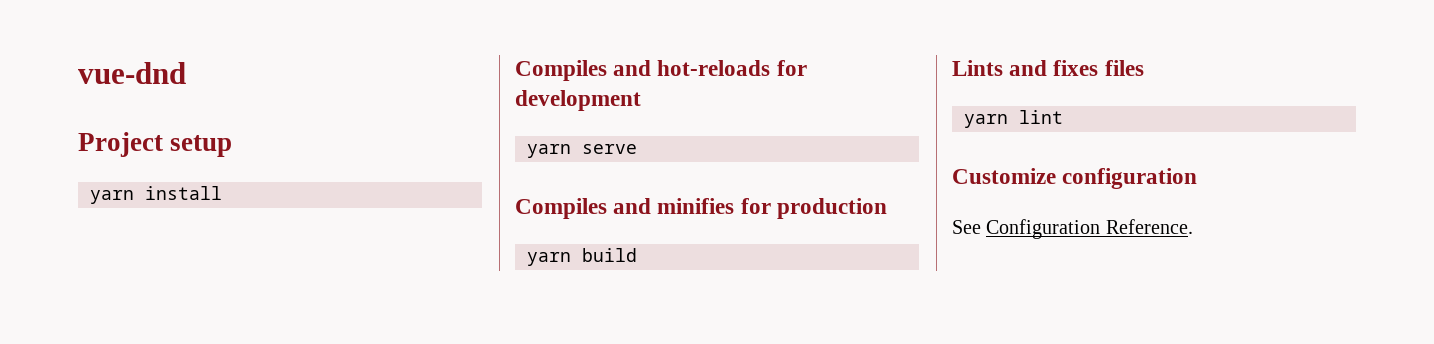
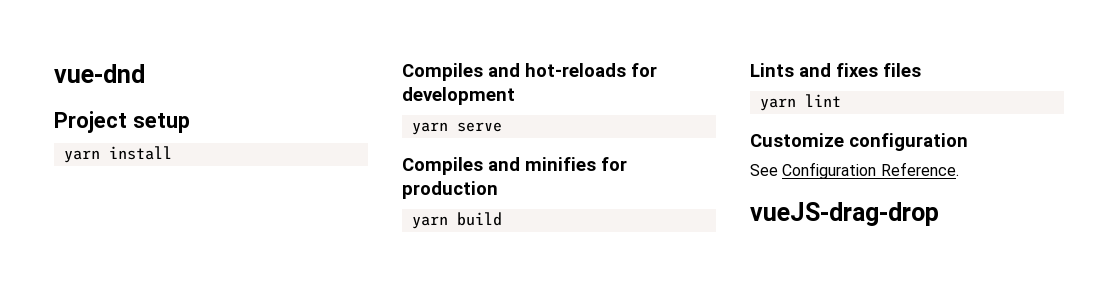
(1193, 226) none -> [750,202,939,226] // vueJS-drag-drop

